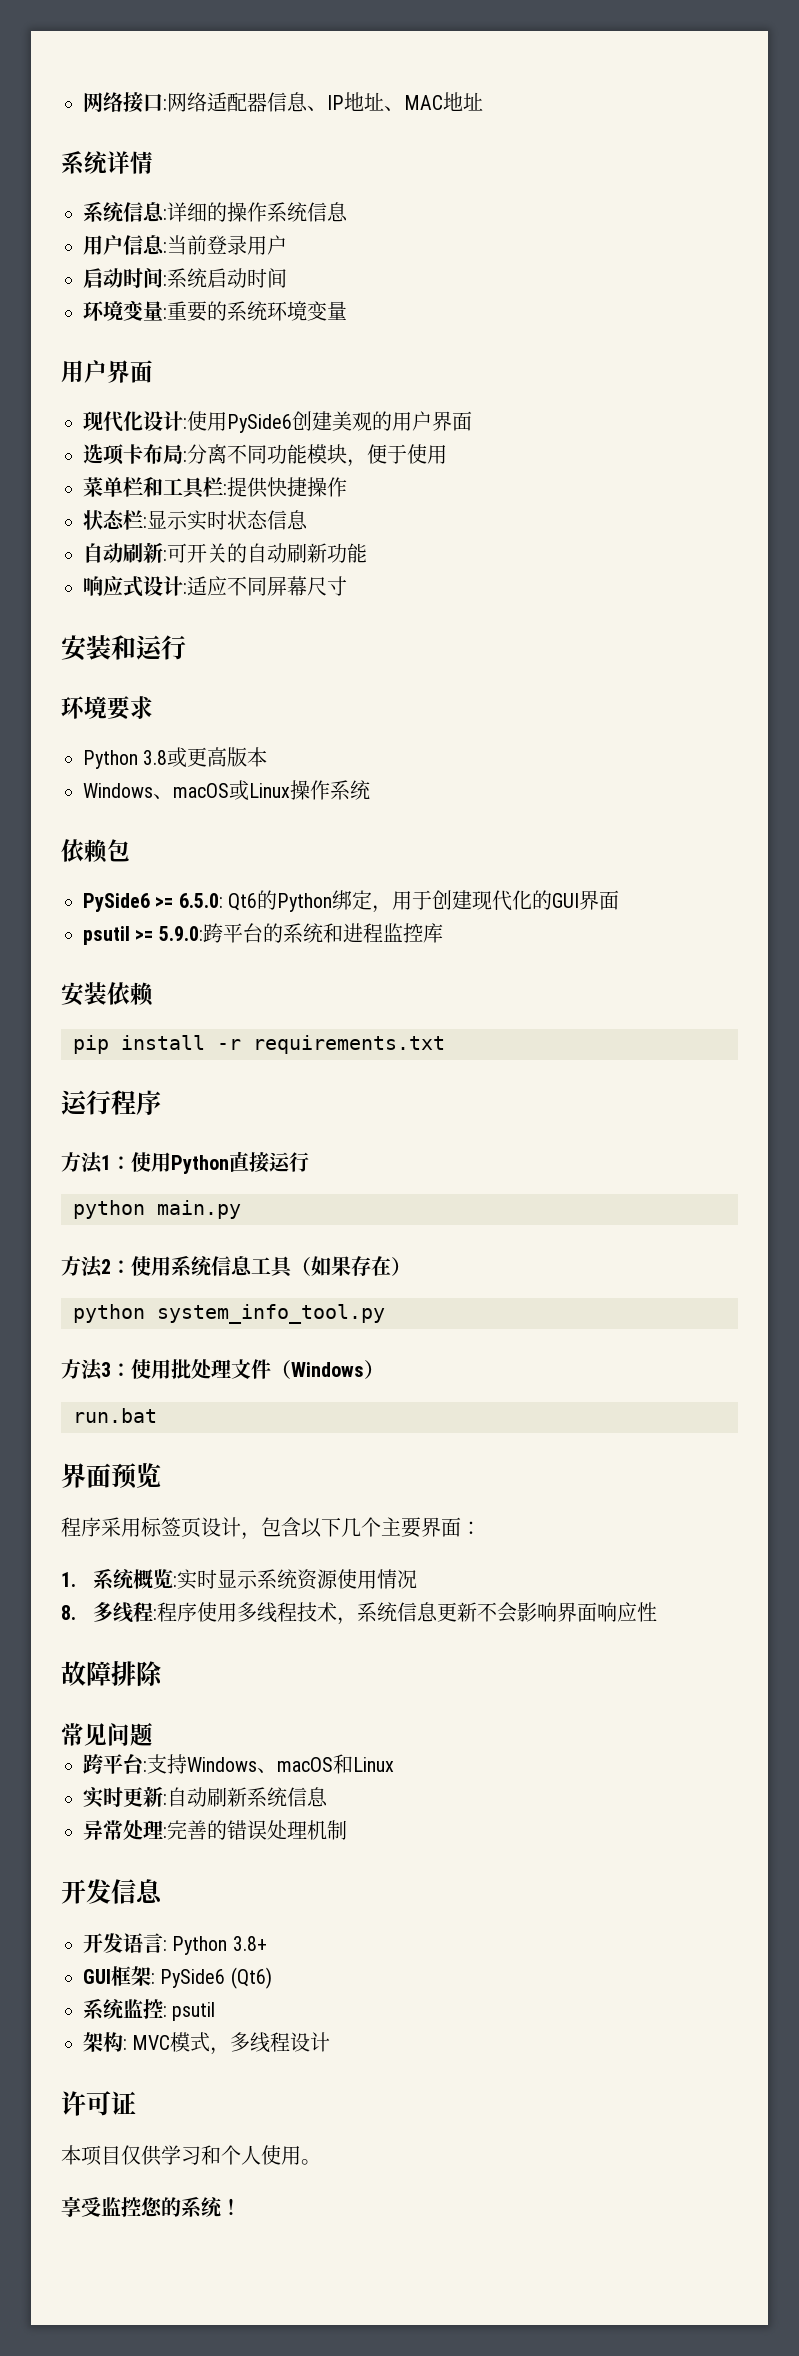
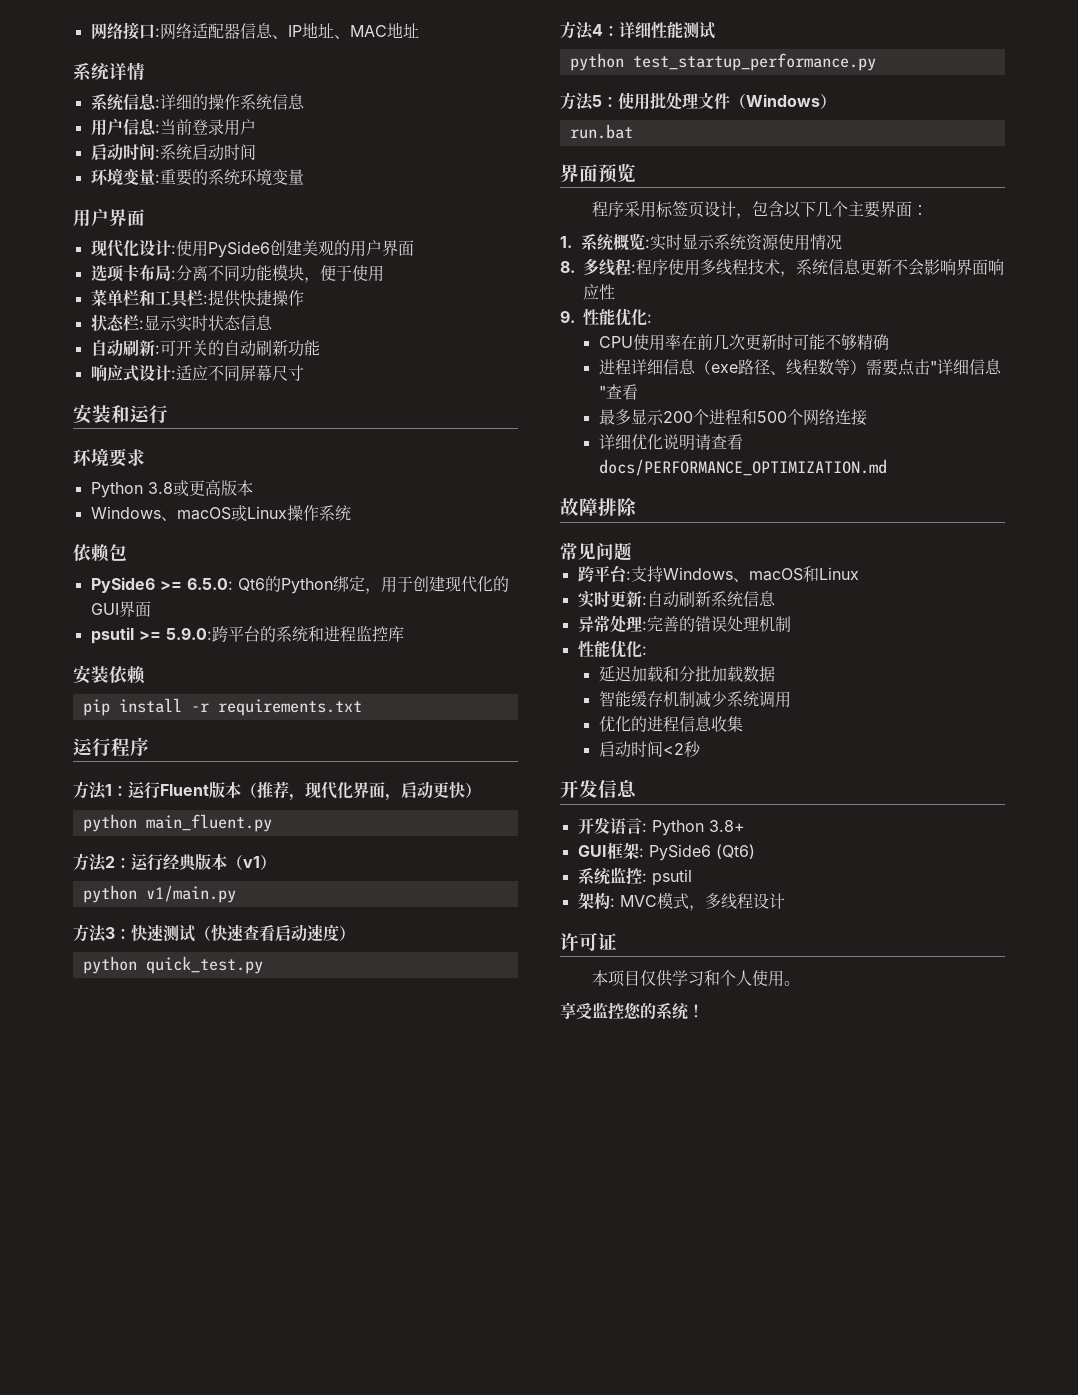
[131,1151,309,1174] [73,1200,241,1219] 使用Python直接运行 // python main.py -> [128,781,481,801] [82,814,272,832] 运行Fluent版本（推荐，现代化界面，启动更快） // python main_fluent.py
[131,1255,411,1278] [73,1304,385,1324] 使用系统信息工具（如果存在） // python system_info_tool.py -> [131,853,276,872] [82,885,236,903] 运行经典版本（v1） // python v1/main.py
(131, 1370) none -> [131,924,355,942] [82,956,263,974] [560,21,715,40] [569,53,876,71] [560,92,618,111] 快速测试（快速查看启动速度） // python quick_test.py // 方法4：详细性能测试 // python test_startup_performance.py // 方法5：
(657, 1612) none -> [560,308,652,326] [598,334,889,351] [598,359,1002,376] [598,384,638,400] [598,409,867,426] [598,434,743,451] [598,459,887,476] // 9.性能优化: // CPU使用率在前几次更新时可能不够精确 // 进程详细信息（exe路径、线程数等）需要点击"详细信息"查看 // 最多显示200个进程和500个网络连接 // 详细优化说明请查看docs/PERFORMANCE_OPTIMIZATION.md
(347, 1830) none -> [577,640,647,658] [598,666,775,682] [598,691,791,708] [598,716,743,732] [598,741,701,758] // 性能优化: // 延迟加载和分批加载数据 // 智能缓存机制减少系统调用 // 优化的进程信息收集 // 启动时间<2秒

